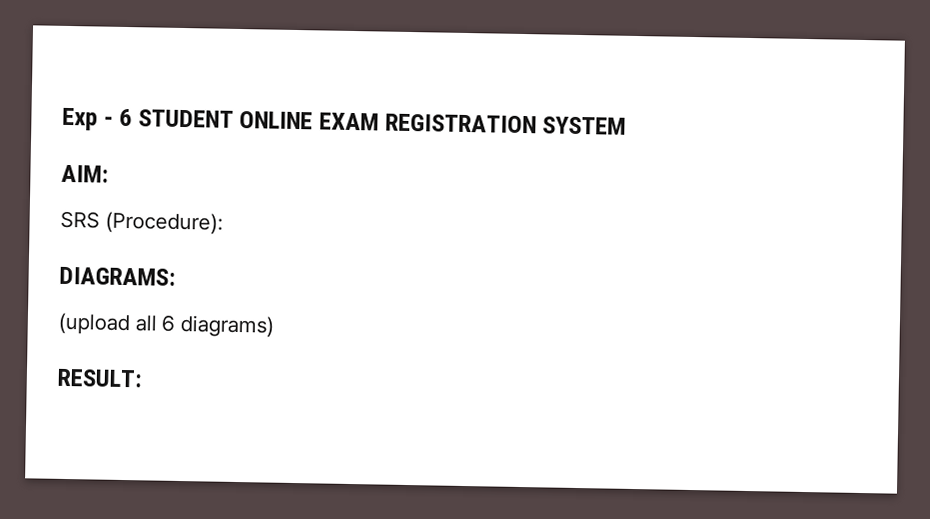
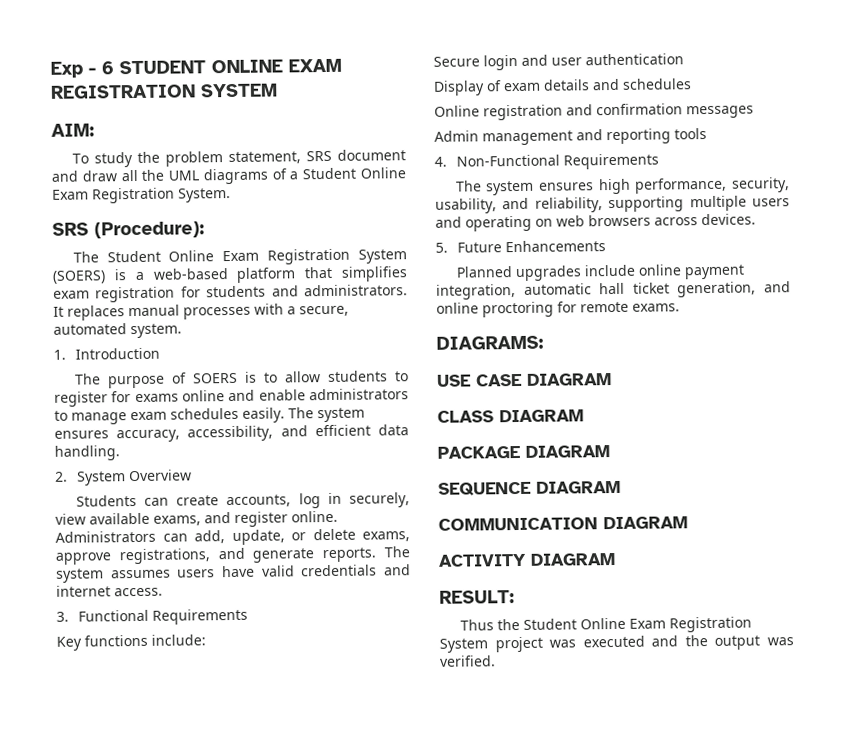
[60,210,223,235] [59,266,176,286] [58,312,275,338] [57,368,142,388] SRS (Procedure): // DIAGRAMS: // (upload all 6 diagrams) // RESULT: -> [71,149,406,168] [51,167,406,185] [52,187,231,204] [52,221,205,239] [72,248,407,265] [52,266,408,284] [53,284,408,303] [53,303,349,321] [53,323,182,339] [53,347,161,360] [74,370,409,389] [54,388,409,407] [54,407,365,425] [54,424,409,443] [54,445,120,461] [55,469,193,486] [75,492,410,509] [55,510,338,527] [55,528,410,546] [55,546,411,565] [56,564,411,583] [56,585,163,597] [56,608,249,625] [56,634,206,651] [433,53,684,71] [433,78,692,96] [434,103,754,121] [434,128,707,146] [434,153,660,170] [455,177,790,196] [435,195,790,214] [435,213,756,232] [435,240,607,253] [455,264,745,282] [436,281,791,300] [436,301,680,318] [436,335,544,350] [437,373,612,387] [437,409,584,423] [437,445,610,459] [438,480,621,496] [438,516,688,531] [438,552,616,567] [439,590,515,604] [459,616,752,633] [439,635,794,653] [439,655,496,667] To study the problem statement, SRS document and draw all the UML diagrams of a Student Online Exam Registration System. // SRS (Procedure): // The Student Online Exam Registration System (SOERS) is a web-based platform that simplifies exam registration for students and administrators. It replaces manual processes with a secure, automated system. // 1. Introduction // The purpose of SOERS is to allow students to register for exams online and enable administrators to manage exam schedules easily. The system ensures accuracy, accessibility, and efficient data handling. // 2. System Overview // Students can create accounts, log in securely, view available exams, and register online. Administrators can add, update, or delete exams, approve registrations, and generate reports. The system assumes users have valid credentials and internet access. // 3. Functional Requirements // Key functions include: // Secure login and user authentication // Display of exam details and schedules // Online registration and confirmation messages // Admin management and reporting tools // 4. Non-Functional Requirements // The system ensures high performance, security, usability, and reliability, supporting multiple users and operating on web browsers across devices. // 5. Future Enhancements // Planned upgrades include online payment integration, automatic hall ticket generation, and online proctoring for remote exams. // DIAGRAMS: // USE CASE DIAGRAM // CLASS DIAGRAM // PACKAGE DIAGRAM // SEQUENCE DIAGRAM // COMMUNICATION DIAGRAM // ACTIVITY DIAGRAM // RESULT: // Thus the Student Online Exam Registration System project was executed and the output was verified.

